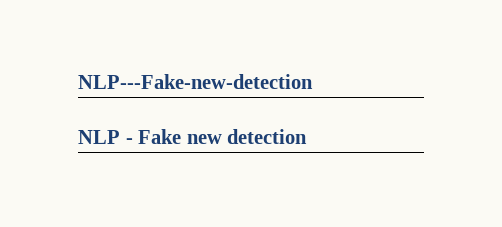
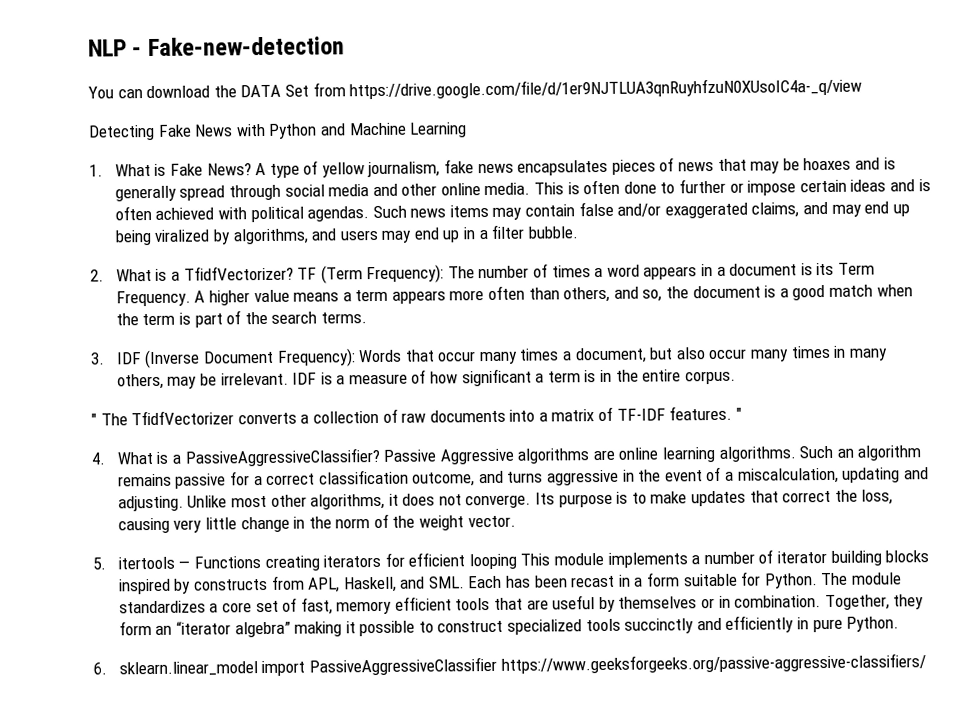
[78,74,313,89] NLP---Fake-new-detection // -> (88, 48) none
[138,129,308,144] Fake new detection -> [147,36,345,57] [88,77,863,100] [88,122,468,141] [89,157,896,178] [114,178,931,202] [114,201,910,223] [114,224,578,246] [90,262,875,284] [115,284,913,307] [115,310,367,328] [90,345,888,369] [116,368,736,390] [91,405,742,426] [91,445,922,467] [117,466,929,489] [117,489,894,512] [117,513,516,534] [92,549,930,572] [117,571,902,595] [118,594,925,615] [118,615,900,638] [93,653,926,677] Fake-new-detection // You can download the DATA Set from https://drive.google.com/file/d/1er9NJTLUA3qnRuyhfzuN0XUsoIC4a-_q/view // Detecting Fake News with Python and Machine Learning // 1. What is Fake News? A type of yellow journalism, fake news encapsulates pieces of news that may be hoaxes and is generally spread through social media and other online media. This is often done to further or impose certain ideas and is often achieved with political agendas. Such news items may contain false and/or exaggerated claims, and may end up being viralized by algorithms, and users may end up in a filter bubble. // 2. What is a TfidfVectorizer? TF (Term Frequency): The number of times a word appears in a document is its Term Frequency. A higher value means a term appears more often than others, and so, the document is a good match when the term is part of the search terms. // 3. IDF (Inverse Document Frequency): Words that occur many times a document, but also occur many times in many others, may be irrelevant. IDF is a measure of how significant a term is in the entire corpus. // " The TfidfVectorizer converts a collection of raw documents into a matrix of TF-IDF features. " // 4. What is a PassiveAggressiveClassifier? Passive Aggressive algorithms are online learning algorithms. Such an algorithm remains passive for a correct classification outcome, and turns aggressive in the event of a miscalculation, updating and adjusting. Unlike most other algorithms, it does not converge. Its purpose is to make updates that correct the loss, causing very little change in the norm of the weight vector. // 5. itertools — Functions creating iterators for efficient looping This module implements a number of iterator building blocks inspired by constructs from APL, Haskell, and SML. Each has been recast in a form suitable for Python. The module standardizes a core set of fast, memory efficient tools that are useful by themselves or in combination. Together, they form an “iterator algebra” making it possible to construct specialized tools succinctly and efficiently in pure Python. // 6. sklearn.linear_model import PassiveAggressiveClassifier https://www.geeksforgeeks.org/passive-aggressive-classifiers/

